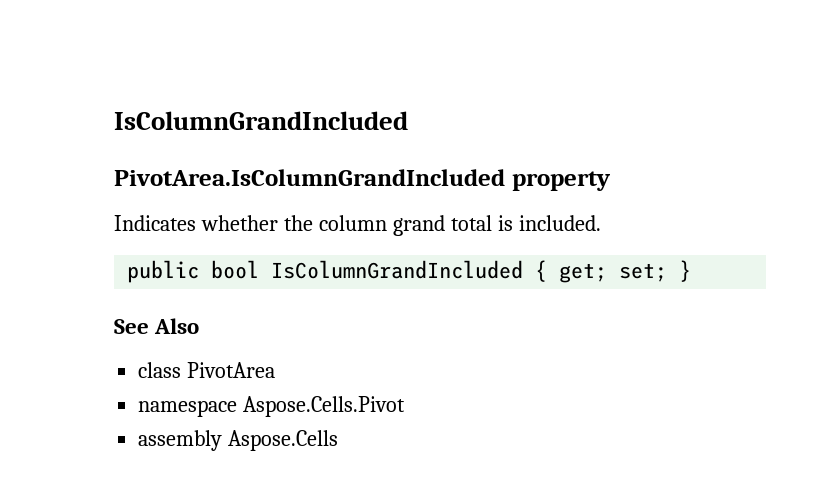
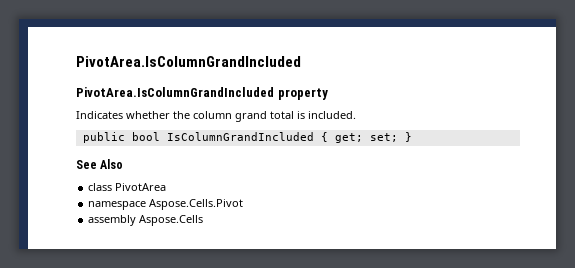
[114,111,408,130] IsColumnGrandIncluded -> [76,56,301,67] PivotArea.IsColumnGrandIncluded

